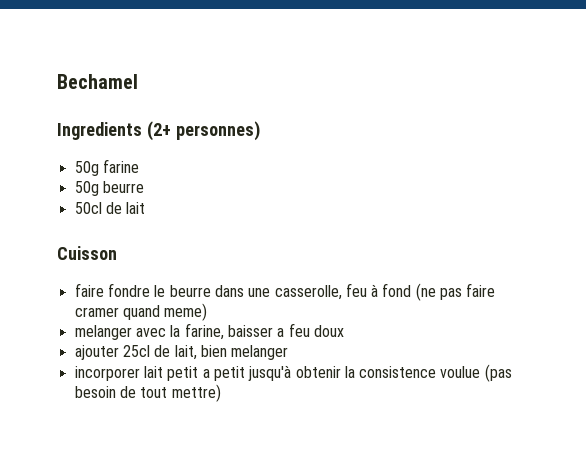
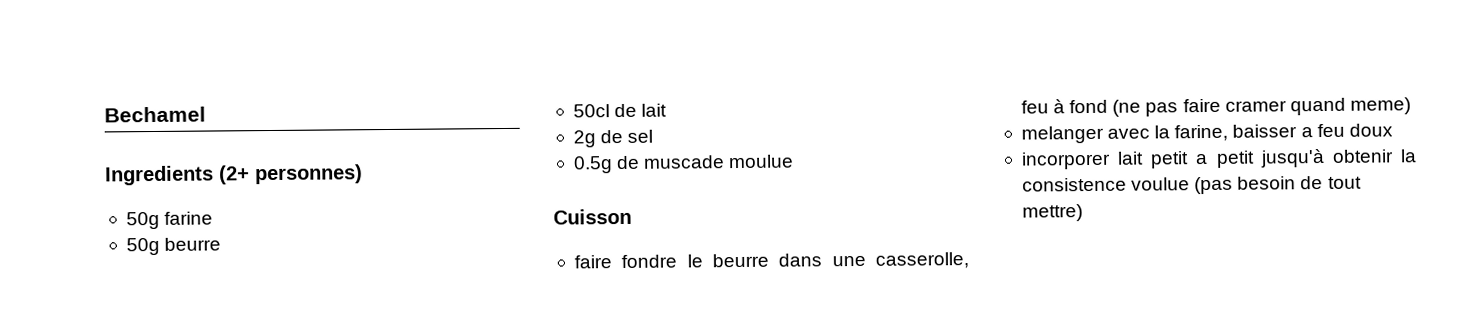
(146, 208) none -> [572,129,654,148] [572,154,795,174] // 2g de sel // 0.5g de muscade moulue
[74,345,289,360] // ajouter 25cl de lait, bien melanger -> (1393, 130) none

